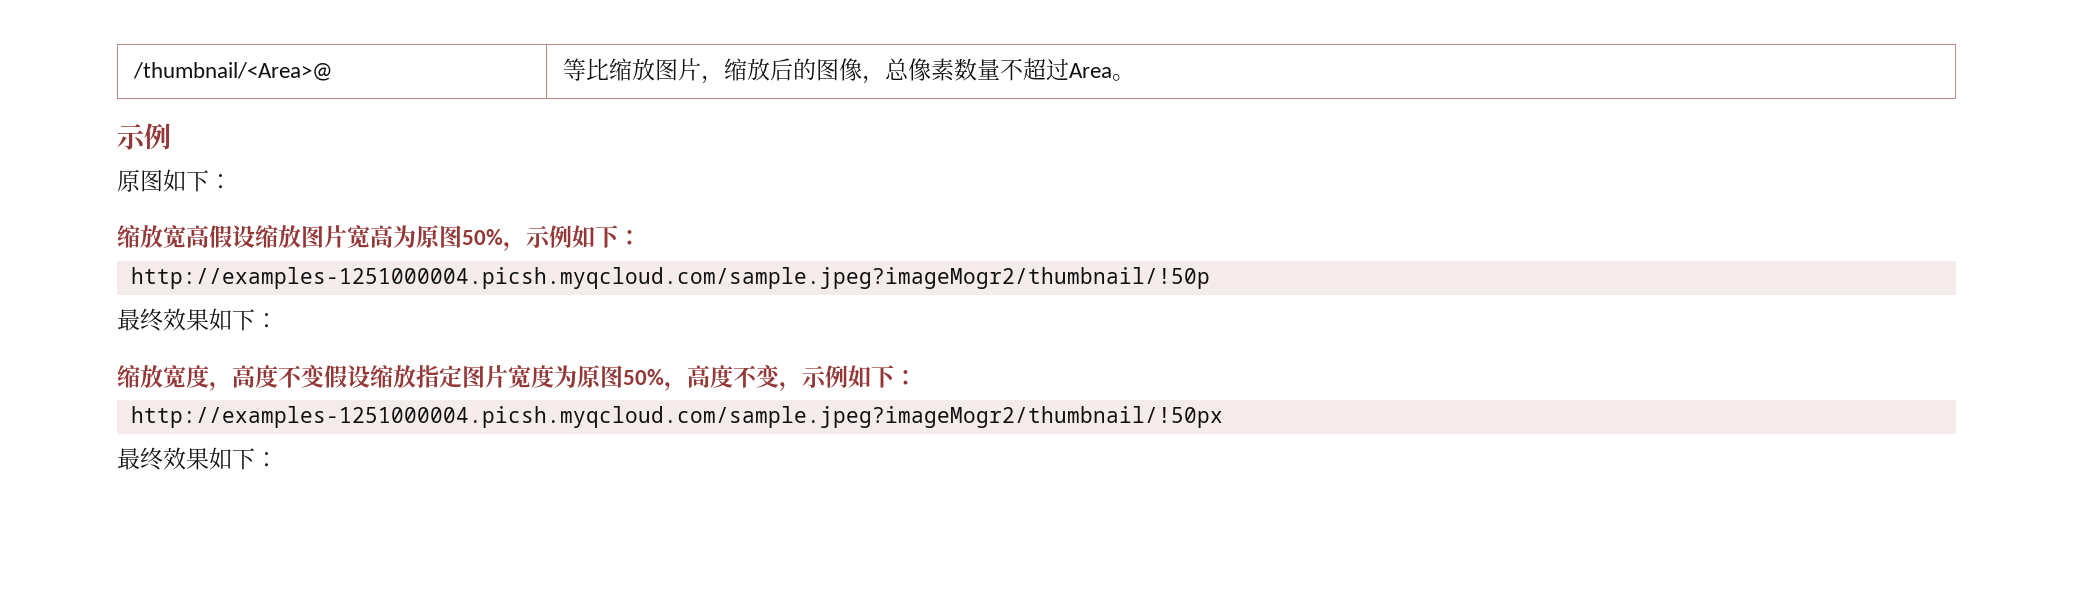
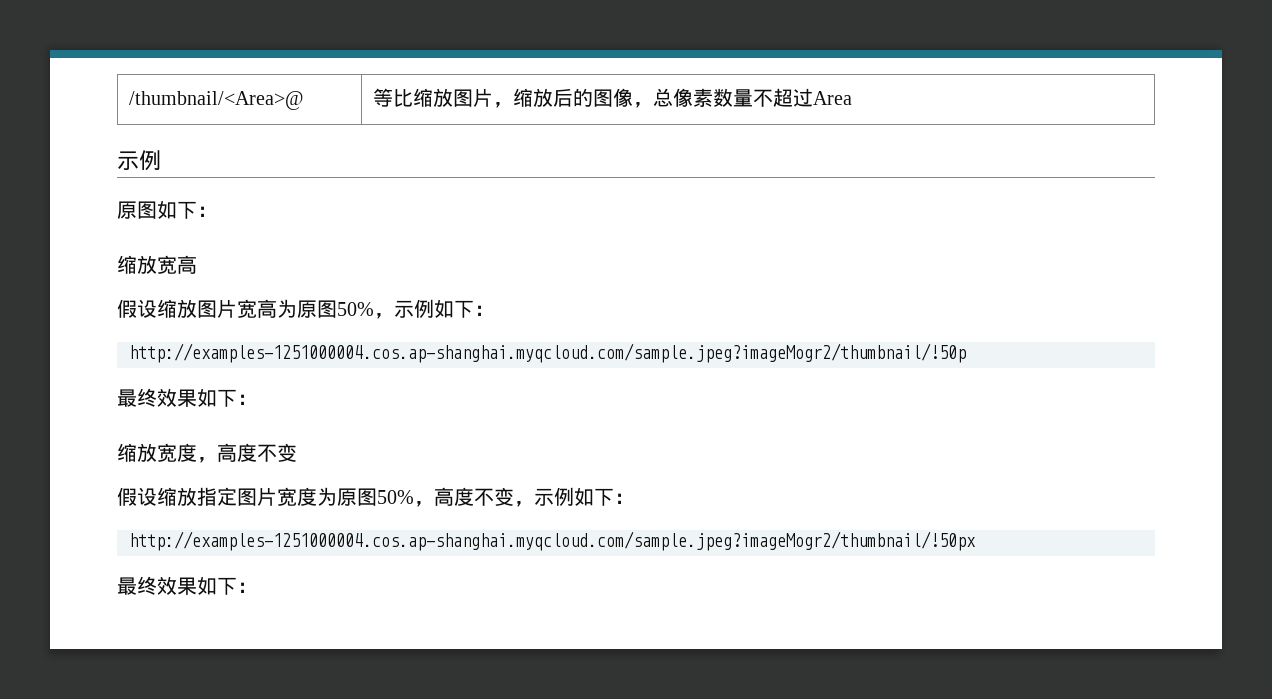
[1112,74,1136,81] 。 -> (852, 98) none
(209, 236) none -> (197, 264) //
[130,267,1210,289] http://examples-1251000004.picsh.myqcloud.com/sample.jpeg?imageMogr2/thumbnail/!50p -> [129,343,966,363] http://examples-1251000004.cos.ap-shanghai.myqcloud.com/sample.jpeg?imageMogr2/thumbnail/!50p
(325, 376) none -> (297, 452) //
[130,406,1223,428] http://examples-1251000004.picsh.myqcloud.com/sample.jpeg?imageMogr2/thumbnail/!50px -> [129,531,976,551] http://examples-1251000004.cos.ap-shanghai.myqcloud.com/sample.jpeg?imageMogr2/thumbnail/!50px

